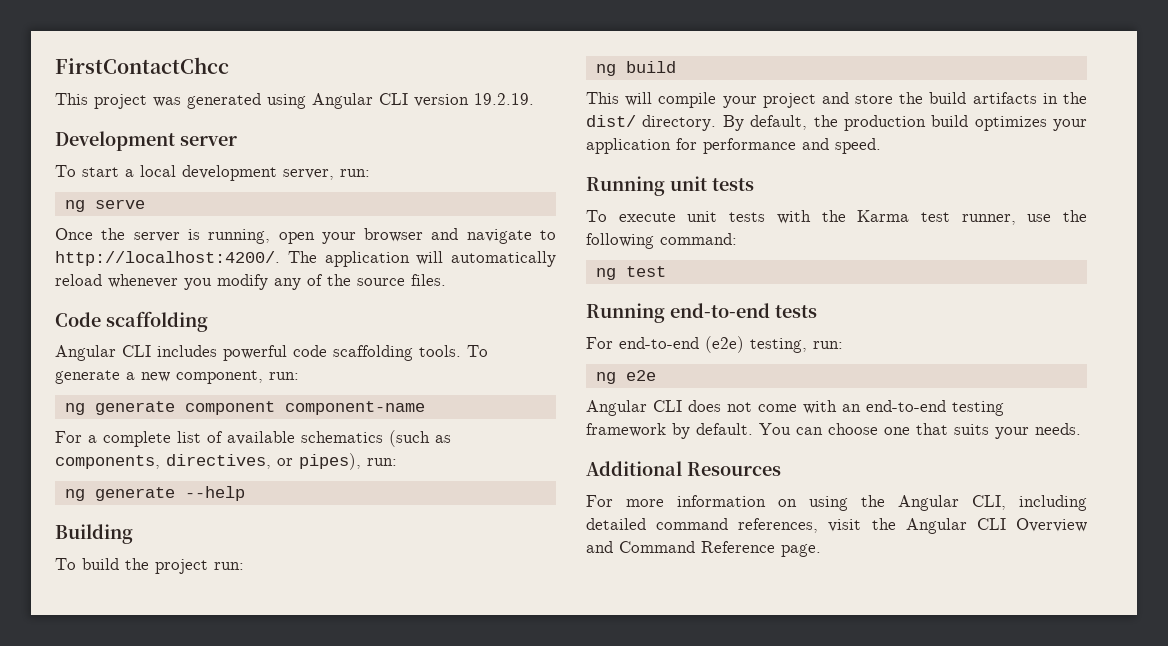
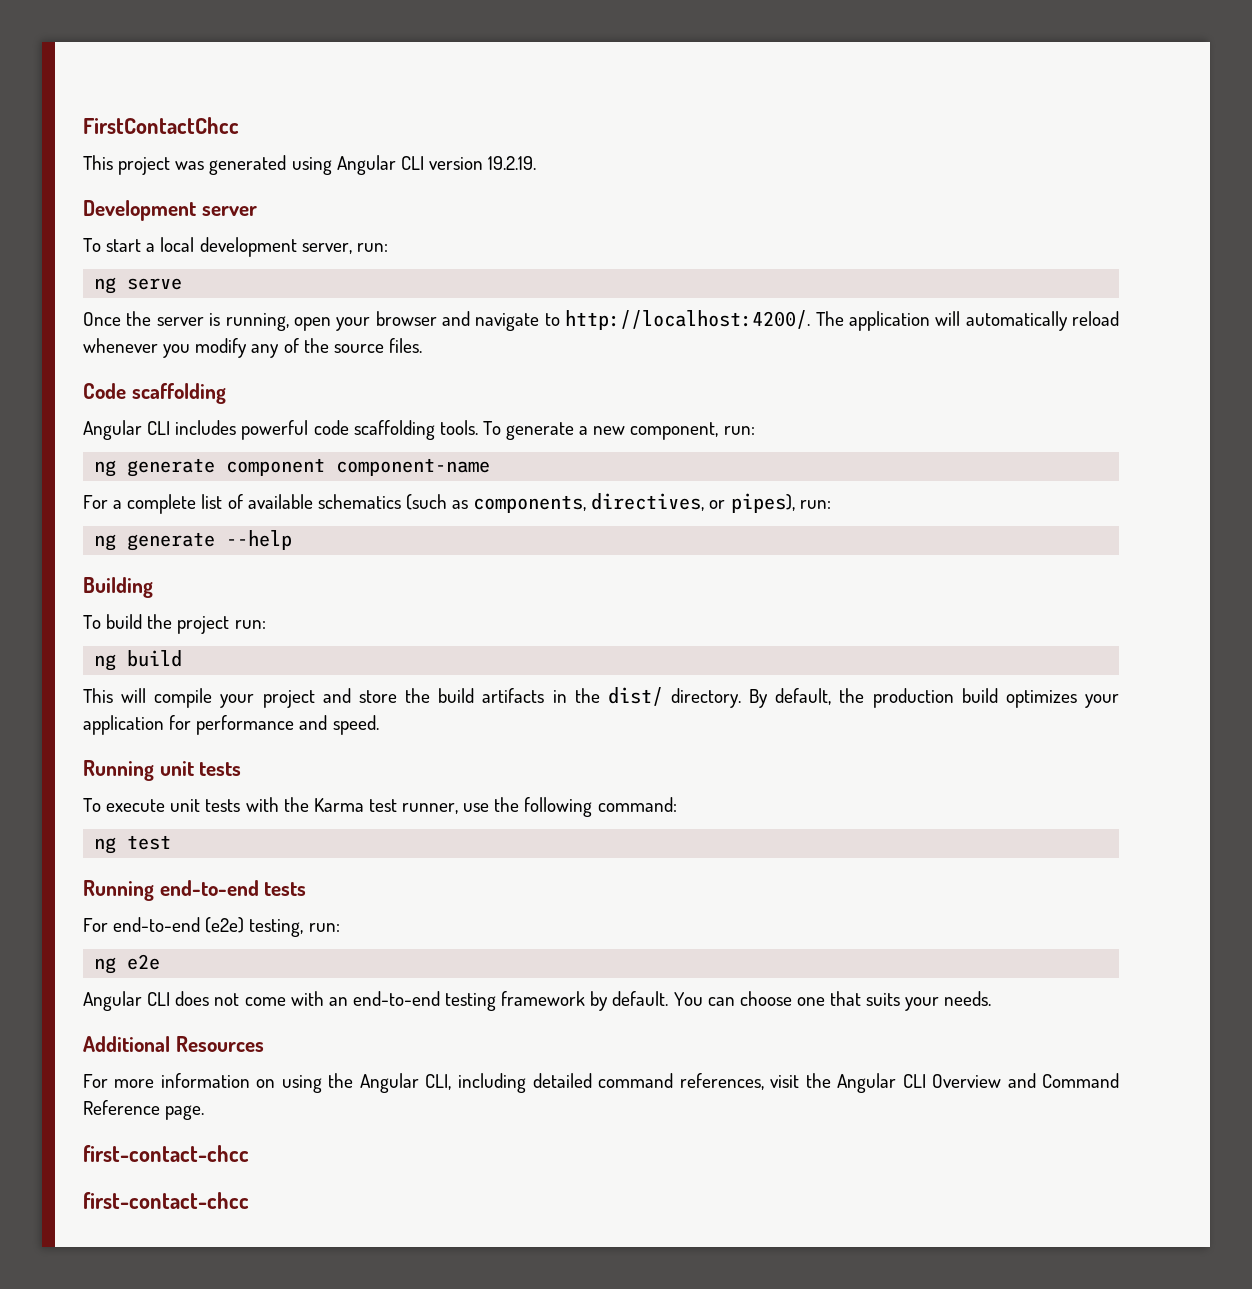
(821, 550) none -> [83,1145,249,1162] [83,1192,249,1209] // first-contact-chcc // first-contact-chcc

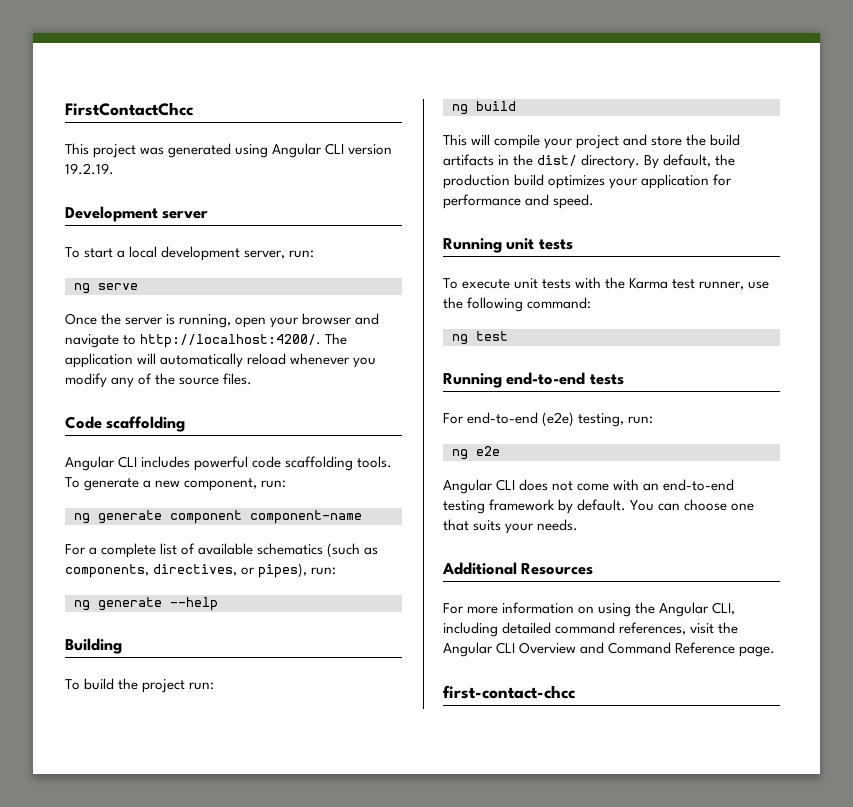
[83,1192,249,1209] // first-contact-chcc -> (576, 692) none

